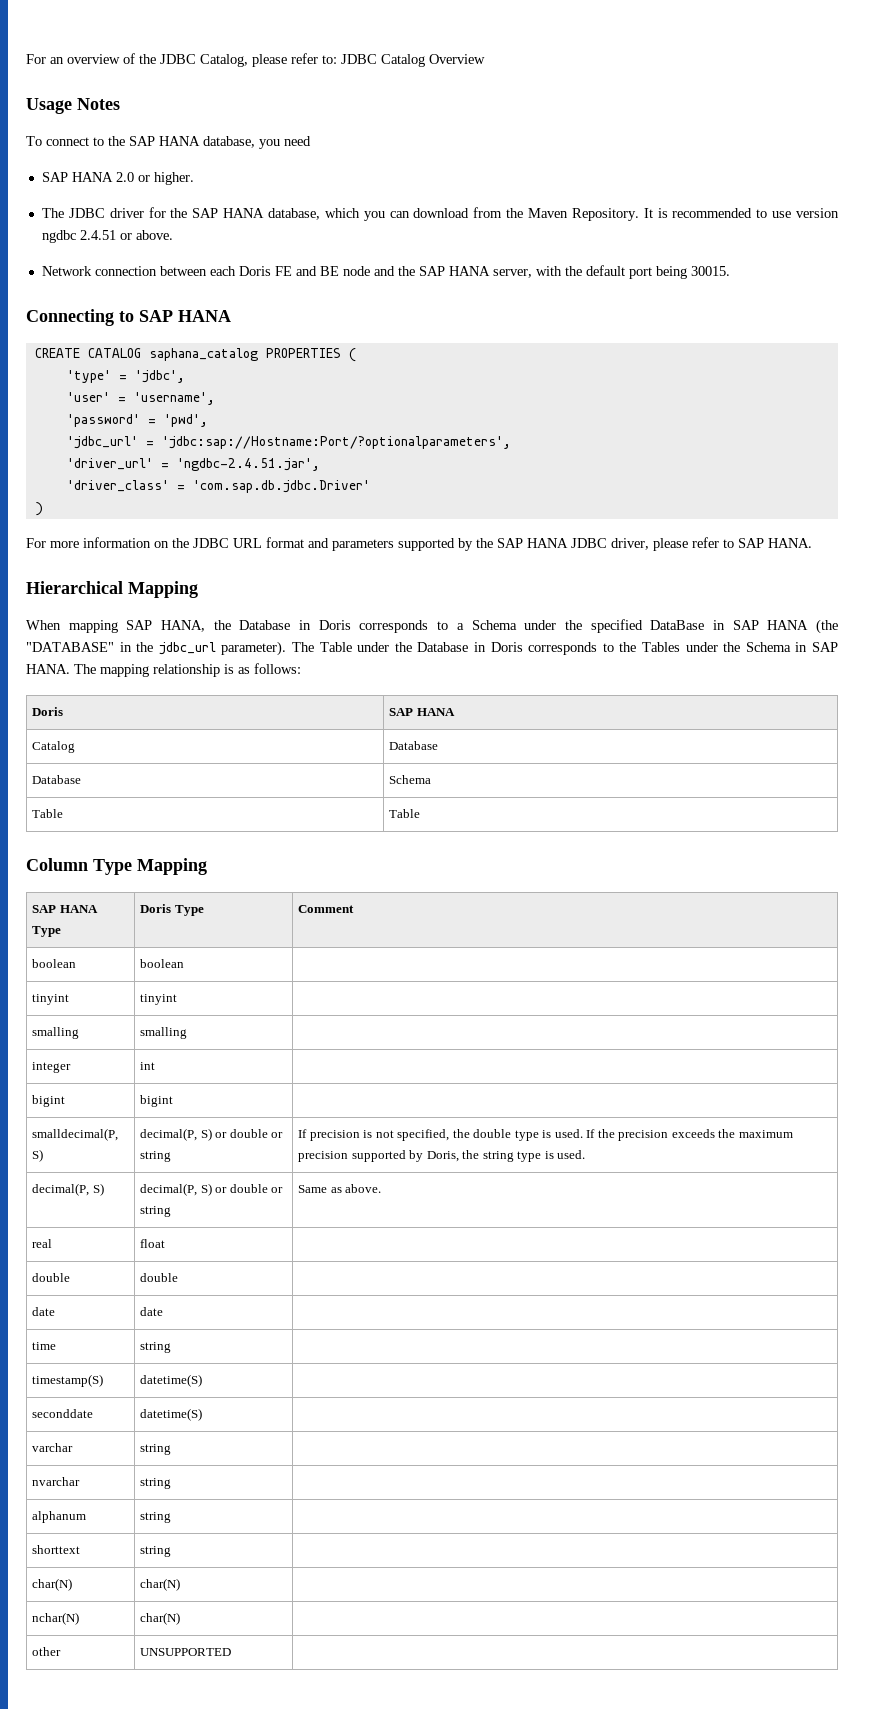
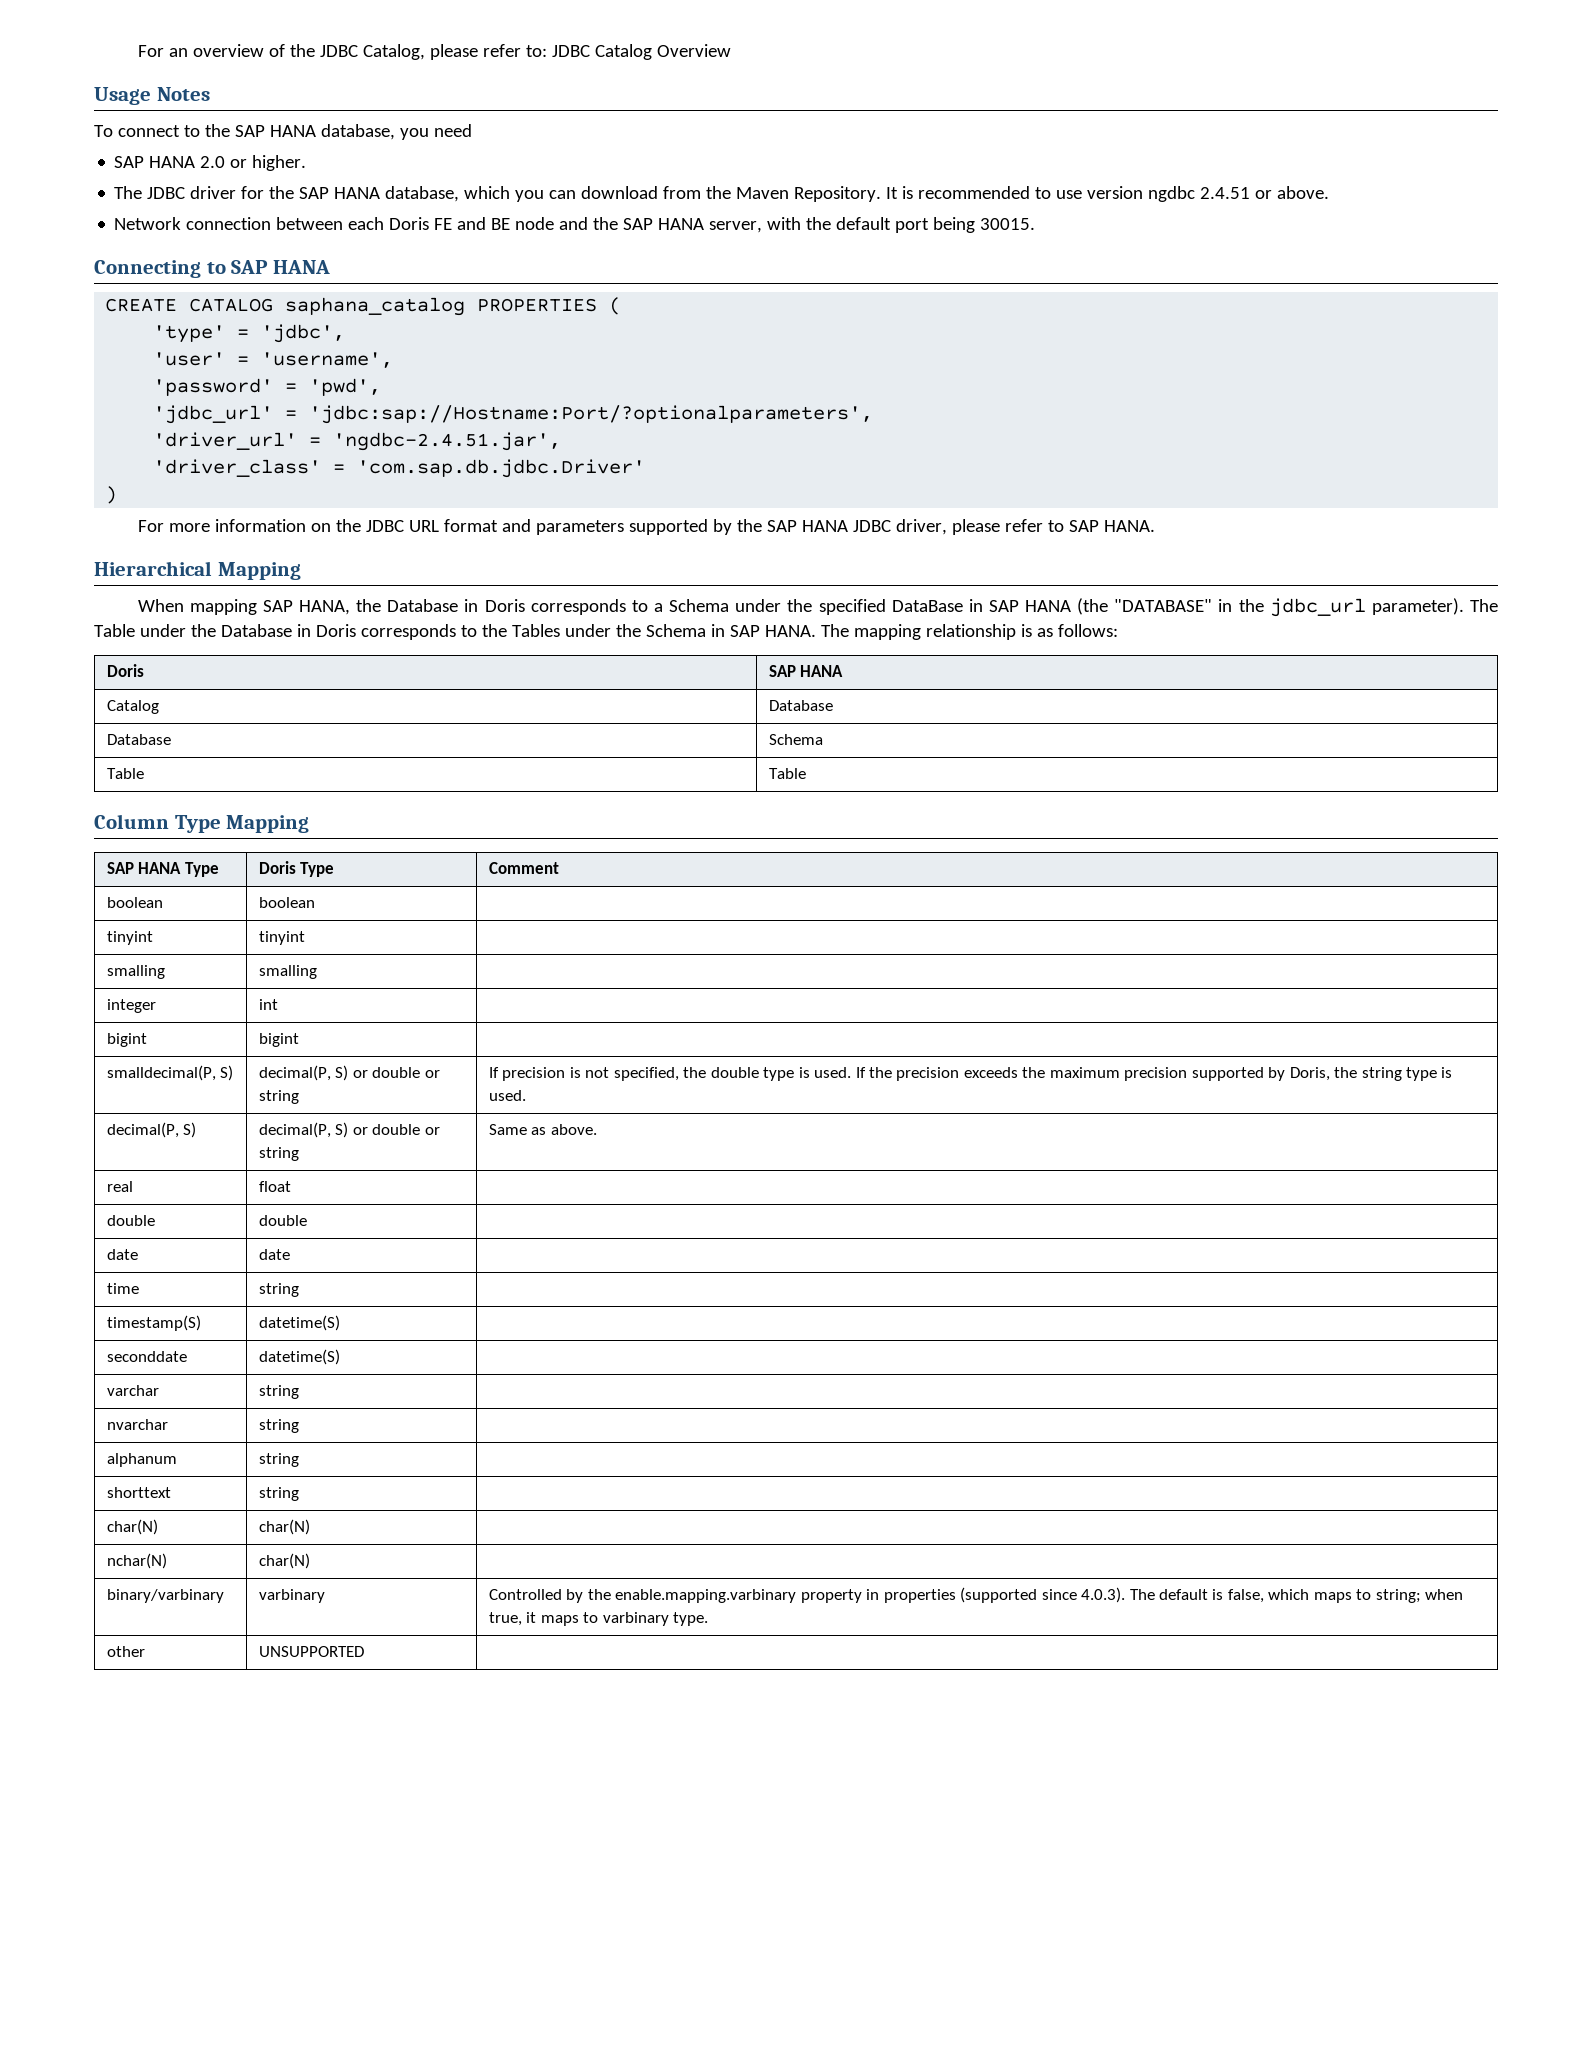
(181, 1618) none -> [107,1589,225,1603] [259,1589,326,1603] [489,1587,1464,1603] [489,1612,709,1626] // binary/varbinary | varbinary | Controlled by the enable.mapping.varbinary property in properties (supported since 4.0.3). The default is false, which maps to string; when true, it maps to varbinary type.

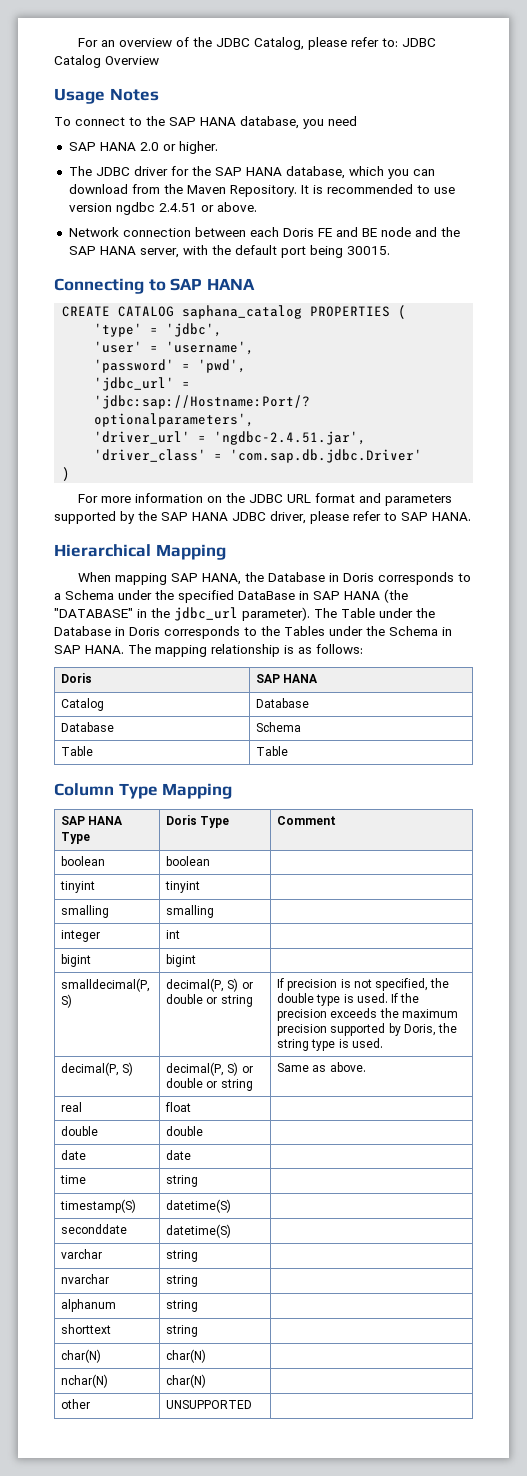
[107,1589,225,1603] [259,1589,326,1603] [489,1587,1464,1603] [489,1612,709,1626] // binary/varbinary | varbinary | Controlled by the enable.mapping.varbinary property in properties (supported since 4.0.3). The default is false, which maps to string; when true, it maps to varbinary type. -> (207, 1381) none

